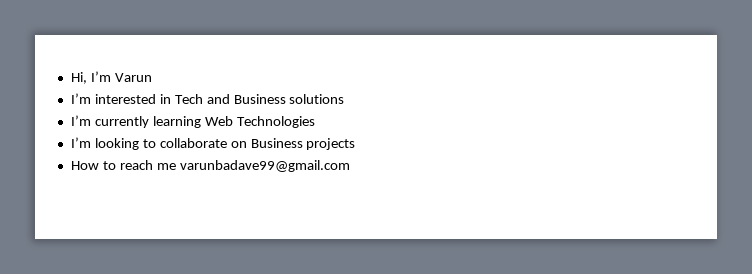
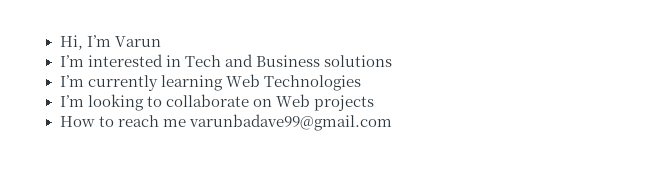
[250,138,303,148] Business -> [275,94,310,107] Web

